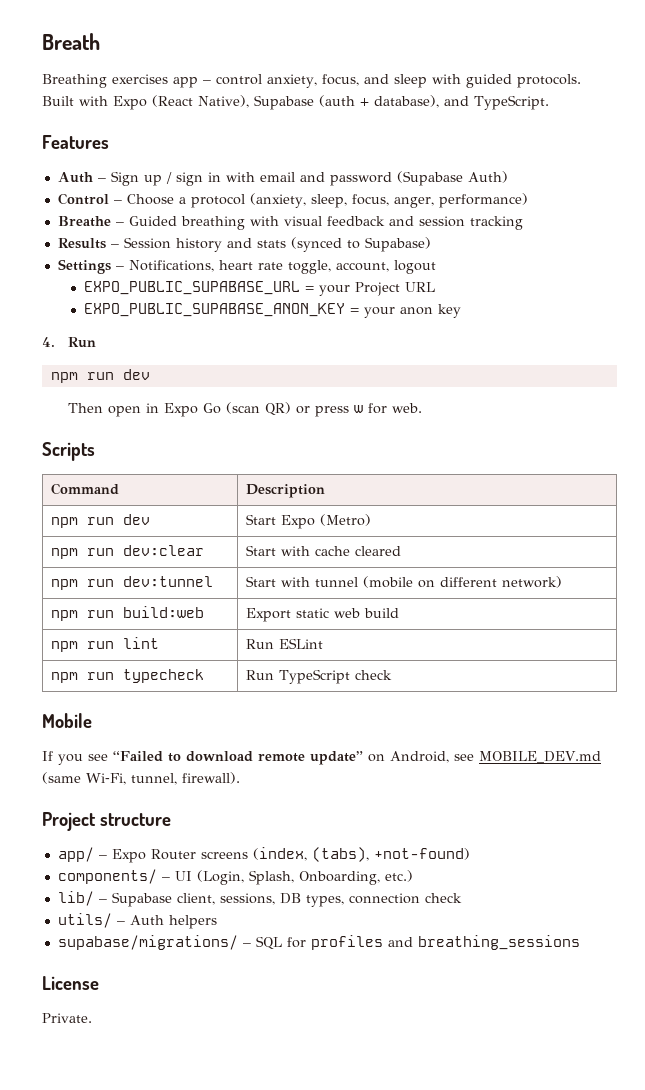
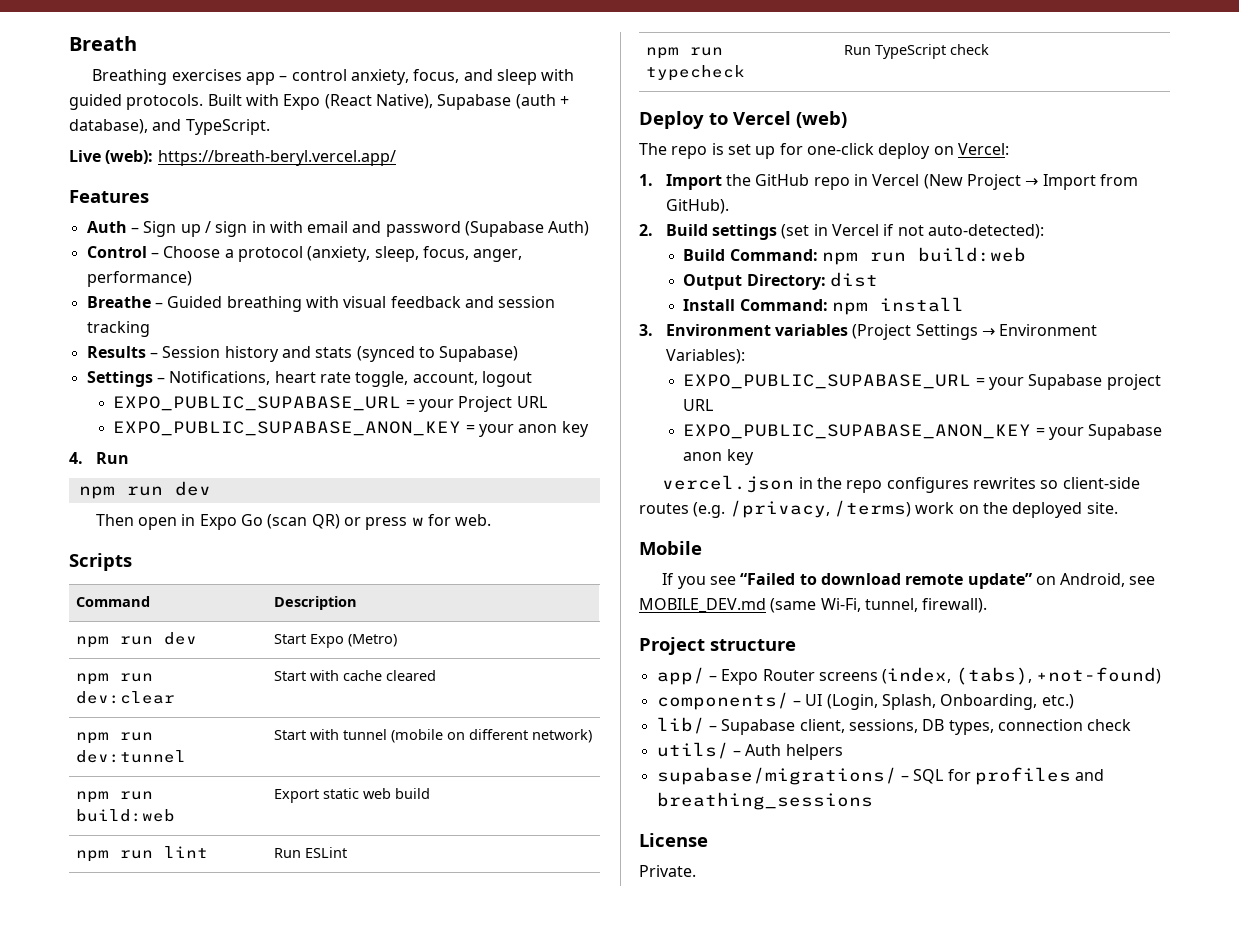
(549, 102) none -> [69,150,396,166] // Live (web): https://breath-beryl.vercel.app/
(393, 675) none -> [639,111,847,129] [639,143,1009,159] [639,174,1138,190] [665,199,729,214] [639,224,1044,240] [683,247,1026,265] [683,272,878,290] [683,297,964,315] [639,324,1098,340] [665,349,745,364] [683,374,1161,390] [683,399,714,411] [683,424,1163,440] [683,449,754,465] [662,475,1140,493] [639,500,1118,518] // Deploy to Vercel (web) // The repo is set up for one-click deploy on Vercel: // 1. Import the GitHub repo in Vercel (New Project → Import from GitHub). // 2. Build settings (set in Vercel if not auto-detected): // Build Command: npm run build:web // Output Directory: dist // Install Command: npm install // 3. Environment variables (Project Settings → Environment Variables): // EXPO_PUBLIC_SUPABASE_URL = your Supabase project URL // EXPO_PUBLIC_SUPABASE_ANON_KEY = your Supabase anon key // vercel.json in the repo configures rewrites so client-side routes (e.g. /privacy, /terms) work on the deployed site.

